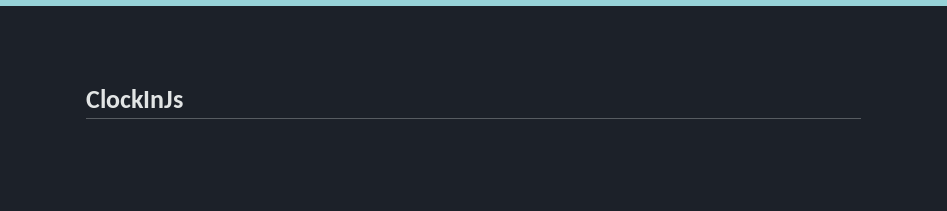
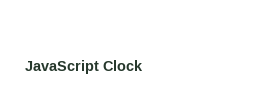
[86,89,183,108] ClockInJs -> [25,60,143,74] JavaScript Clock

